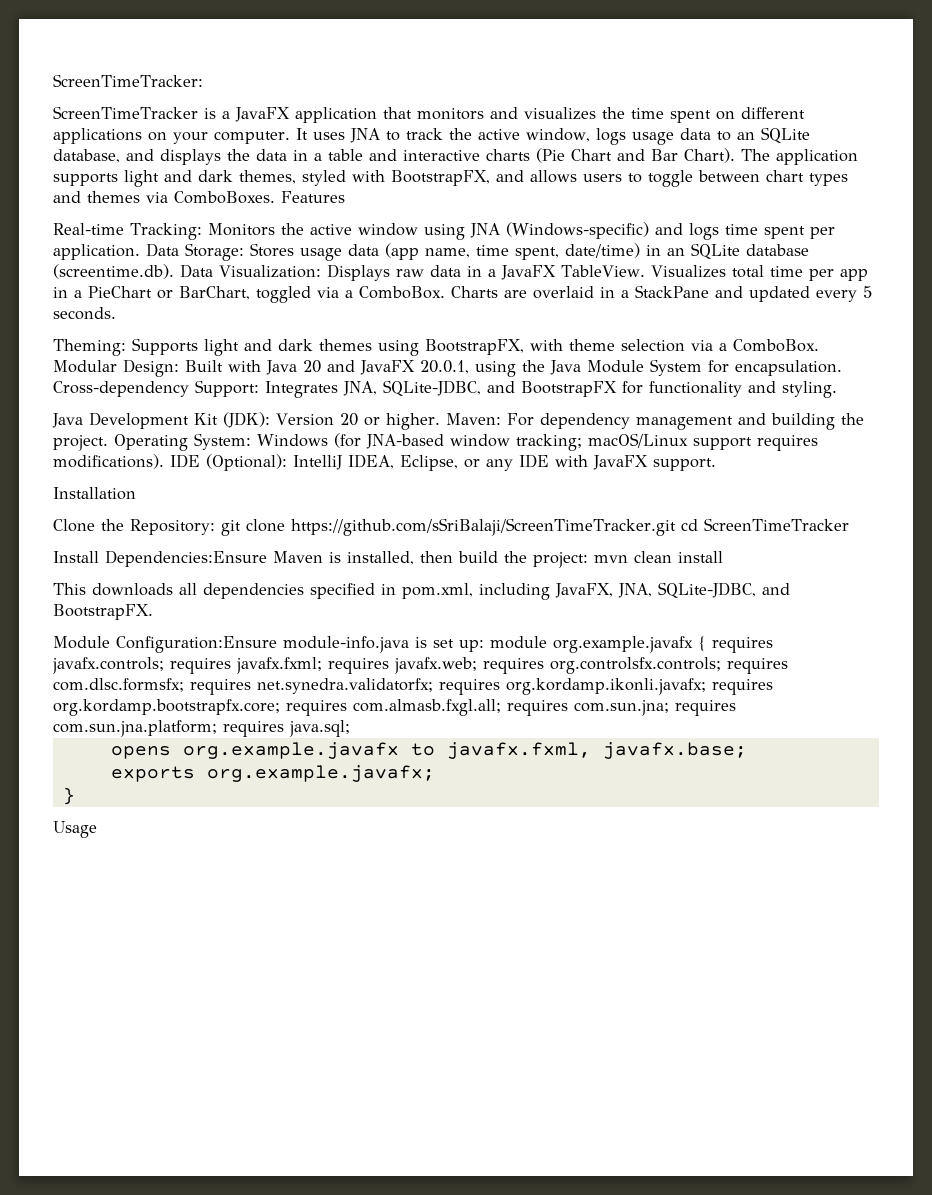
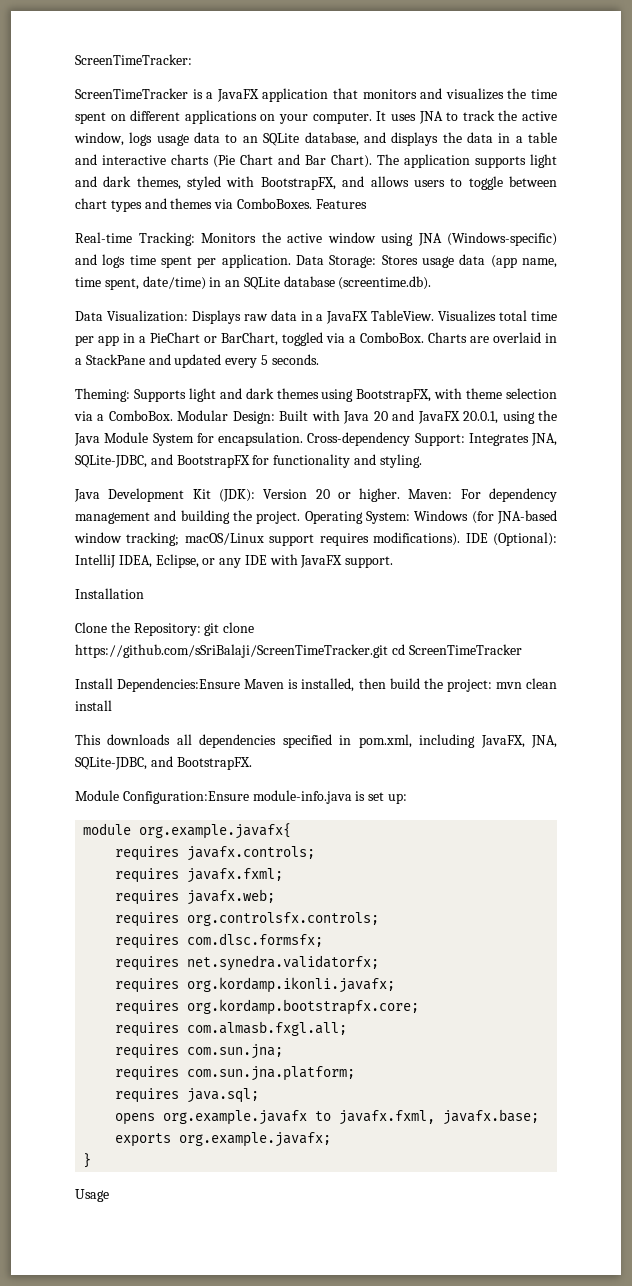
(174, 271) none -> (432, 283) //
[490,636,706,653] module org.example.javafx { -> [83,823,292,839] // module org.example.javafx{ //
(164, 665) none -> (316, 853) //
(322, 665) none -> (284, 875) //
(477, 665) none -> (276, 897) //
(721, 665) none -> (380, 919) //
(184, 685) none -> (324, 940) //
(433, 686) none -> (380, 963) //
(706, 686) none -> (396, 985) //
(280, 707) none -> (420, 1007) //
(501, 707) none -> (348, 1028) //
(669, 708) none -> (284, 1051) //
(217, 728) none -> (356, 1073) //

